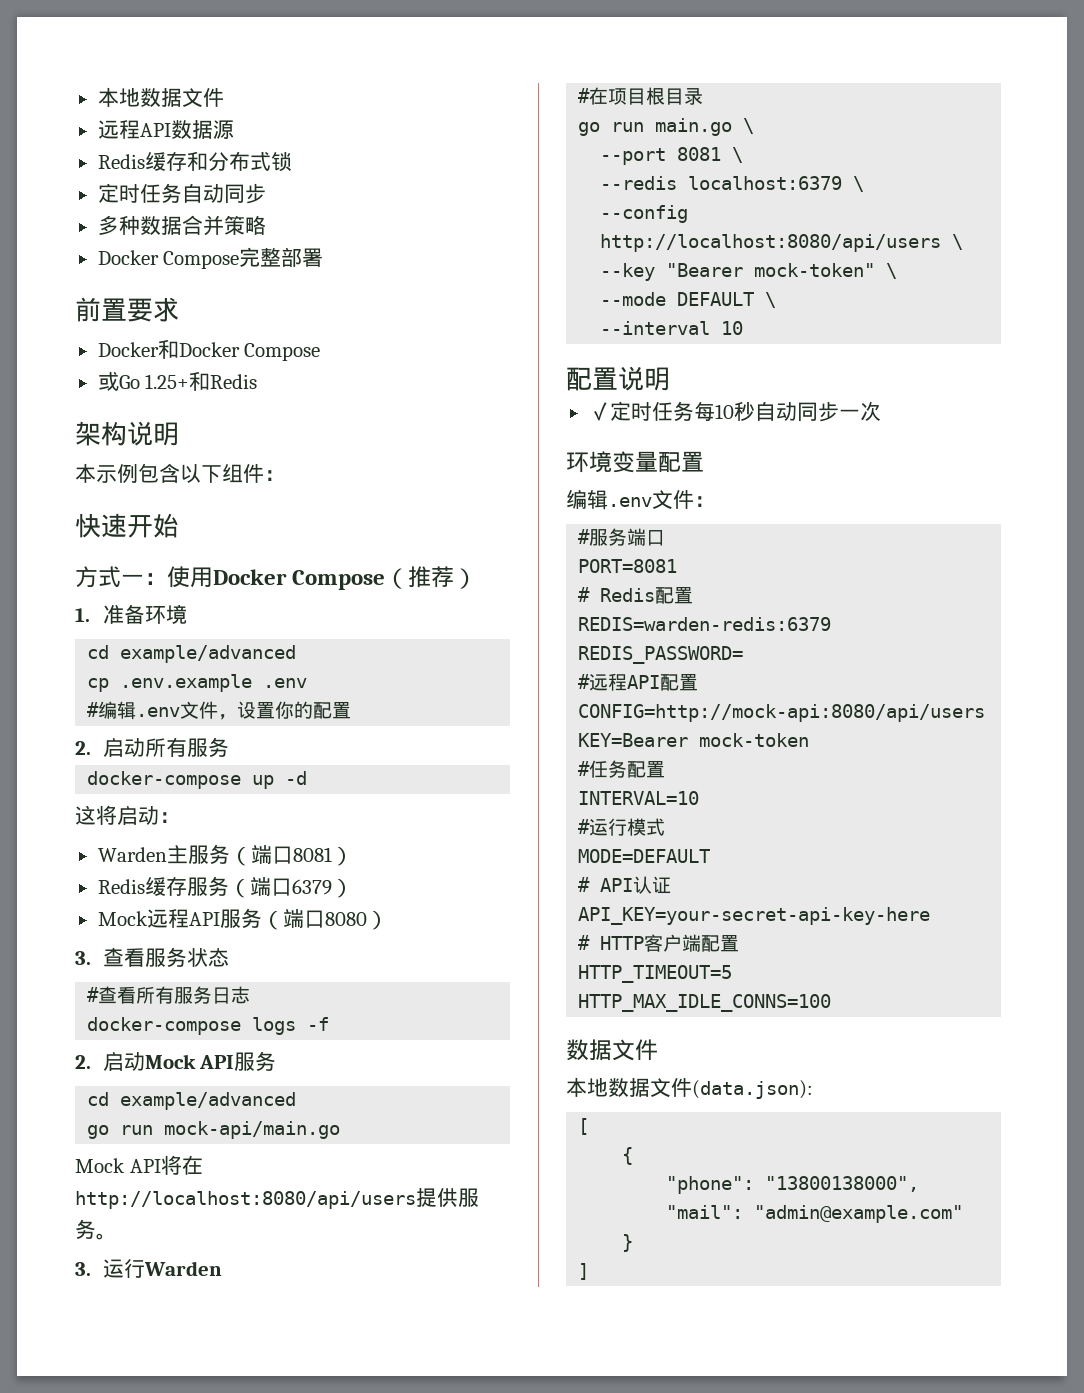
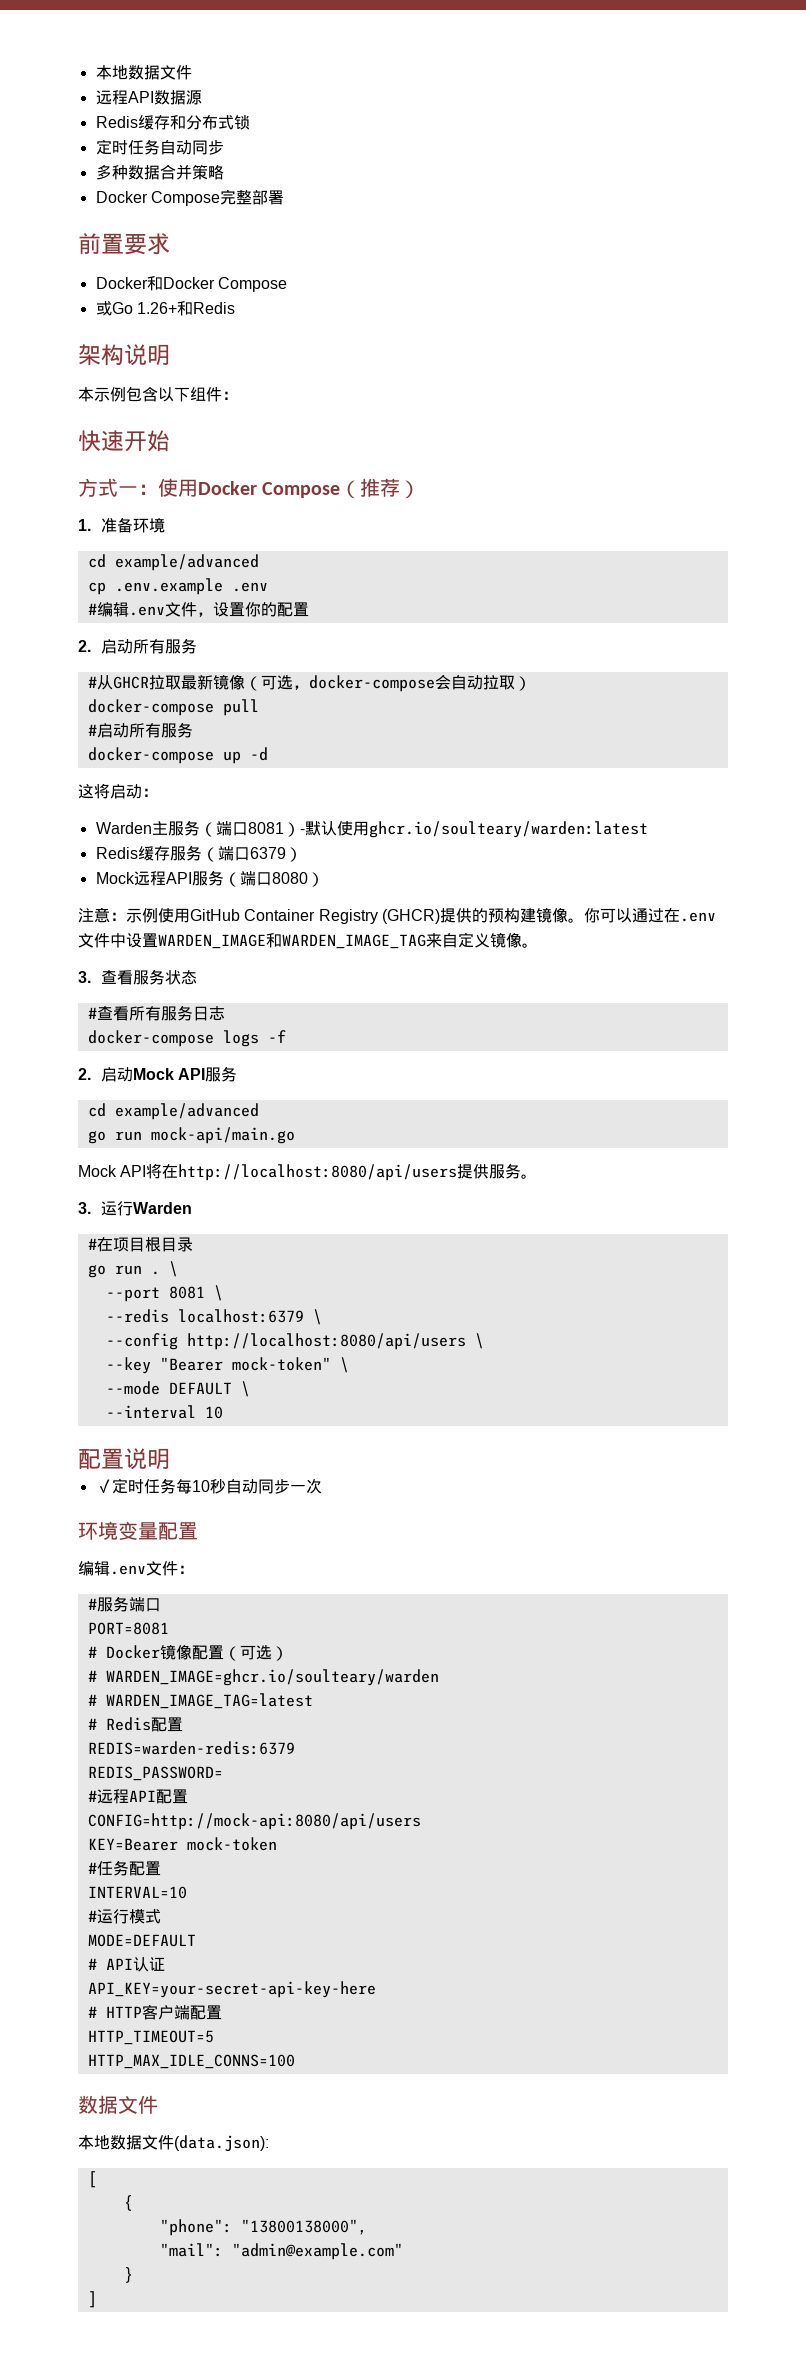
[145,374,190,389] 1.25+ -> [136,302,177,314] 1.26+
(229, 747) none -> [87,674,531,692] [87,699,259,716] [87,722,193,738] // #从GHCR拉取最新镜像（可选，docker-compose会自动拉取） // docker-compose pull // #启动所有服务
(353, 856) none -> [299,821,648,838] -默认使用ghcr.io/soulteary/warden:latest
(388, 920) none -> [78,907,716,924] [78,932,538,949] // 注意：示例使用GitHub Container Registry (GHCR)提供的预构建镜像。你可以通过在.env文件中设置WARDEN_IMAGE和WARDEN_IMAGE_TAG来自定义镜像。
[655,118,733,136] main.go -> [150,1271,160,1275] .
(678, 566) none -> [87,1644,288,1661] [87,1669,439,1686] [87,1693,313,1709] // # Docker镜像配置（可选） // # WARDEN_IMAGE=ghcr.io/soulteary/warden // # WARDEN_IMAGE_TAG=latest

